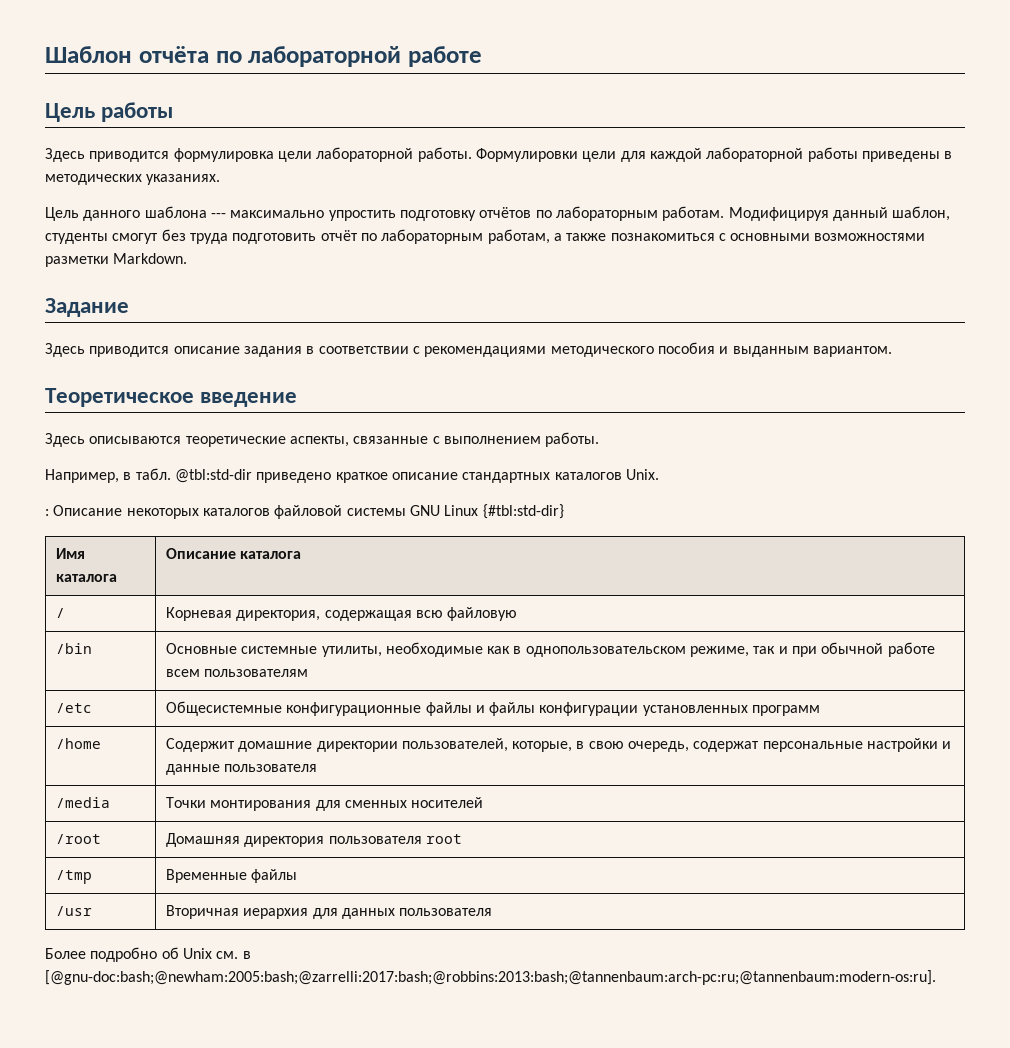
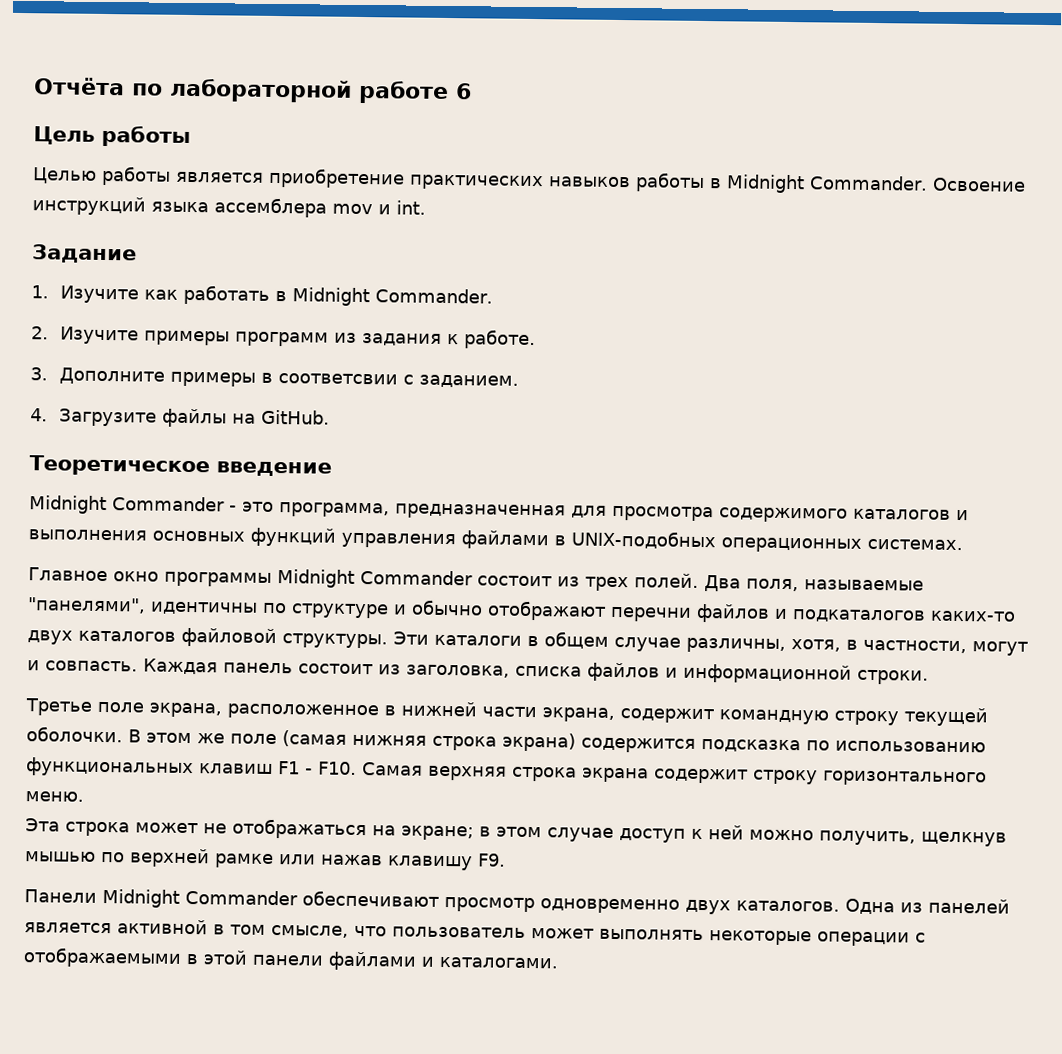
[45,46,209,63] Шаблон отчёта -> [34,77,125,96] Отчёта
(482, 56) none -> [455,83,472,100] 6
[45,147,953,162] [45,174,221,185] [45,206,951,221] [45,229,926,244] [45,253,188,267] [45,298,129,317] [45,342,892,357] [45,388,298,407] [45,432,600,447] [45,468,659,483] [45,504,564,519] [55,548,85,559] [55,574,117,582] [165,548,302,559] [55,608,65,618] [165,607,518,621] [55,643,92,654] [165,642,935,657] [165,669,309,677] [55,703,92,713] [165,701,821,716] [55,738,101,749] [165,738,952,752] [165,764,318,775] [55,797,110,808] [165,797,484,811] [55,834,101,844] [165,833,462,847] [55,870,92,884] [165,869,298,883] [55,906,92,916] [165,905,493,919] [45,947,251,962] [45,970,936,985] Здесь приводится формулировка цели лабораторной работы. Формулировки цели для каждой лабораторной работы приведены в методических указаниях. // Цель данного шаблона --- максимально упростить подготовку отчётов по лабораторным работам. Модифицируя данный шаблон, студенты смогут без труда подготовить отчёт по лабораторным работам, а также познакомиться с основными возможностями разметки Markdown. // Задание // Здесь приводится описание задания в соответствии с рекомендациями методического пособия и выданным вариантом. // Теоретическое введение // Здесь описываются теоретические аспекты, связанные с выполнением работы. // Например, в табл. @tbl:std-dir приведено краткое описание стандартных каталогов Unix. // : Описание некоторых каталогов файловой системы GNU Linux {#tbl:std-dir} // Имя каталога | Описание каталога // / | Корневая директория, содержащая всю файловую // /bin | Основные системные утилиты, необходимые как в однопользовательском режиме, так и при обычной работе всем пользователям // /etc | Общесистемные конфигурационные файлы и файлы конфигурации установленных программ // /home | Содержит домашние директории пользователей, которые, в свою очередь, содержат персональные настройки и данные пользователя // /media | Точки монтирования для сменных носителей // /root | Домашняя директория пользователя root // /tmp | Временные файлы // /usr | Вторичная иерархия для данных пользователя // Более подробно об Unix см. в [@gnu-doc:bash;@newham:2005:bash;@zarrelli:2017:bash;@robbins:2013:bash;@tannenbaum:arch-pc:ru;@tannenbaum:modern-os:ru]. -> [32,165,1026,194] [32,196,426,218] [32,244,137,264] [31,284,493,307] [31,326,536,350] [30,367,519,388] [30,408,330,428] [29,455,332,477] [29,495,969,523] [28,527,963,553] [28,567,924,592] [27,597,1016,623] [27,627,1028,656] [27,658,929,685] [25,698,988,727] [26,726,986,753] [26,757,987,787] [25,791,84,802] [25,818,1007,847] [25,848,506,871] [24,889,1010,915] [24,919,926,947] [23,947,558,971] Целью работы является приобретение практических навыков работы в Midnight Commander. Освоение инструкций языка ассемблера mov и int. // Задание // 1. Изучите как работать в Midnight Commander. // 2. Изучите примеры программ из задания к работе. // 3. Дополните примеры в соответсвии с заданием. // 4. Загрузите файлы на GitHub. // Теоретическое введение // Midnight Commander - это программа, предназначенная для просмотра содержимого каталогов и выполнения основных функций управления файлами в UNIX-подобных операционных системах. // Главное окно программы Midnight Commander состоит из трех полей. Два поля, называемые "панелями", идентичны по структуре и обычно отображают перечни файлов и подкаталогов каких-то двух каталогов файловой структуры. Эти каталоги в общем случае различны, хотя, в частности, могут и совпасть. Каждая панель состоит из заголовка, списка файлов и информационной строки. // Третье поле экрана, расположенное в нижней части экрана, содержит командную строку текущей оболочки. В этом же поле (самая нижняя строка экрана) содержится подсказка по использованию функциональных клавиш F1 - F10. Самая верхняя строка экрана содержит строку горизонтального меню. // Эта строка может не отображаться на экране; в этом случае доступ к ней можно получить, щелкнув мышью по верхней рамке или нажав клавишу F9. // Панели Midnight Commander обеспечивают просмотр одновременно двух каталогов. Одна из панелей является активной в том смысле, что пользователь может выполнять некоторые операции с отображаемыми в этой панели файлами и каталогами.

